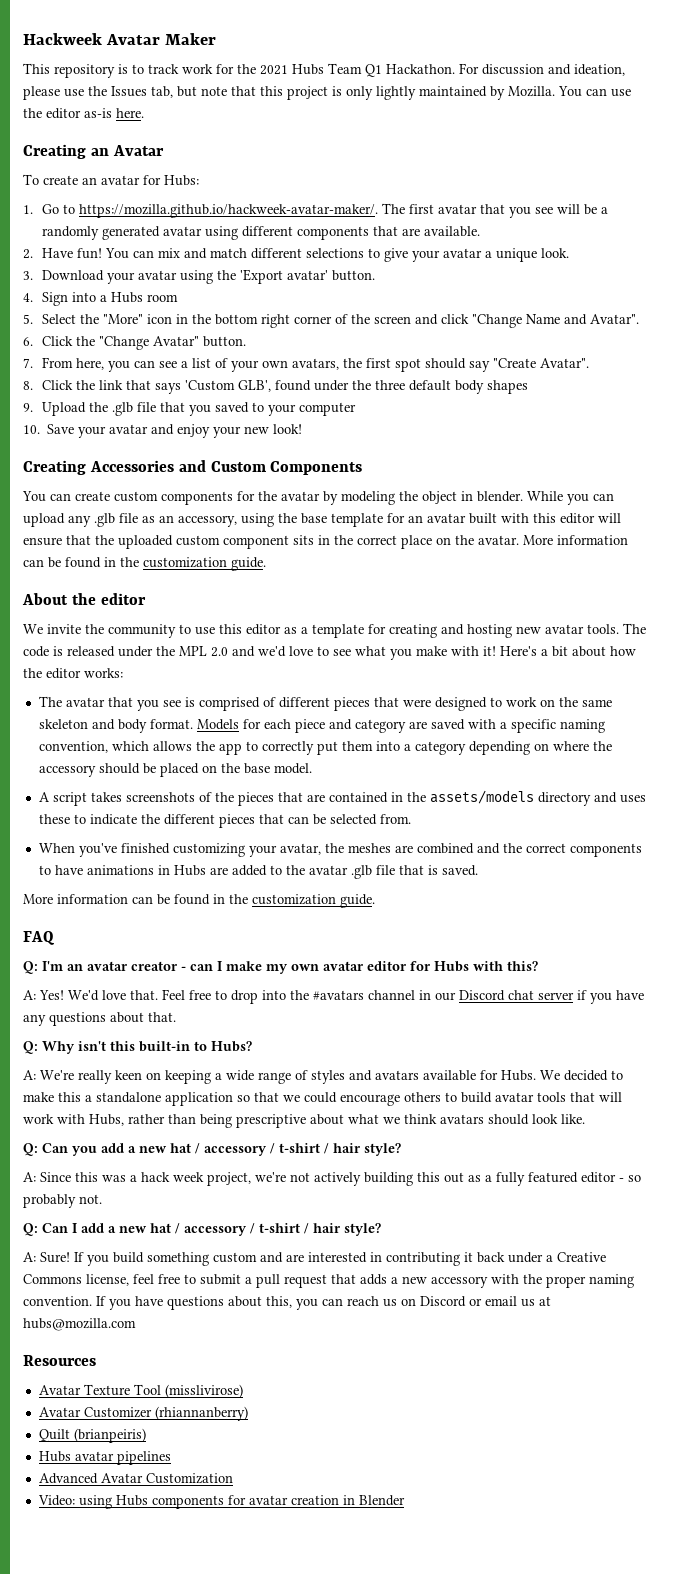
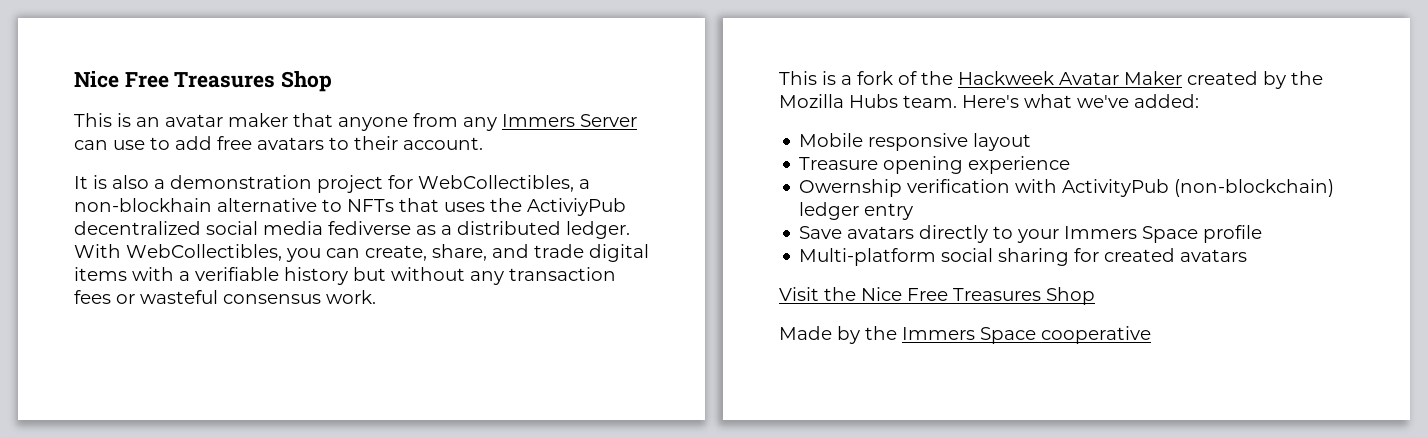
[23,33,217,45] [23,63,625,78] [23,86,631,100] [23,108,144,119] [23,144,164,159] [23,174,199,186] [23,203,608,218] [41,226,480,240] [23,248,569,262] [23,269,375,284] [23,292,178,306] [23,314,639,328] [23,336,246,350] [23,357,589,372] [23,380,528,394] [23,402,356,416] [23,424,303,438] [23,460,363,475] [22,491,614,505] [23,513,621,527] [23,535,628,549] [23,557,266,571] [22,593,146,605] [23,623,646,638] [23,646,636,660] [23,668,123,679] [38,696,612,711] [38,719,605,733] [38,741,612,755] [38,763,312,777] [38,790,646,806] [38,814,411,828] [38,843,642,857] [38,865,478,879] [23,894,375,908] [23,931,55,945] [23,961,538,974] [23,989,644,1004] [23,1012,176,1026] [23,1041,252,1054] [23,1070,623,1084] [23,1092,622,1106] [23,1114,585,1128] [23,1143,401,1156] [23,1172,641,1186] [23,1194,102,1208] [23,1223,381,1236] [23,1252,606,1266] [23,1274,634,1288] [23,1296,551,1310] [23,1318,136,1331] [23,1355,96,1366] [38,1384,243,1398] [38,1406,248,1421] [38,1428,146,1443] [38,1451,171,1465] [38,1473,233,1484] [37,1495,405,1509] Hackweek Avatar Maker // This repository is to track work for the 2021 Hubs Team Q1 Hackathon. For discussion and ideation, please use the Issues tab, but note that this project is only lightly maintained by Mozilla. You can use the editor as-is here. // Creating an Avatar // To create an avatar for Hubs: // 1. Go to https://mozilla.github.io/hackweek-avatar-maker/. The first avatar that you see will be a randomly generated avatar using different components that are available. // 2. Have fun! You can mix and match different selections to give your avatar a unique look. // 3. Download your avatar using the 'Export avatar' button. // 4. Sign into a Hubs room // 5. Select the "More" icon in the bottom right corner of the screen and click "Change Name and Avatar". // 6. Click the "Change Avatar" button. // 7. From here, you can see a list of your own avatars, the first spot should say "Create Avatar". // 8. Click the link that says 'Custom GLB', found under the three default body shapes // 9. Upload the .glb file that you saved to your computer // 10. Save your avatar and enjoy your new look! // Creating Accessories and Custom Components // You can create custom components for the avatar by modeling the object in blender. While you can upload any .glb file as an accessory, using the base template for an avatar built with this editor will ensure that the uploaded custom component sits in the correct place on the avatar. More information can be found in the customization guide. // About the editor // We invite the community to use this editor as a template for creating and hosting new avatar tools. The code is released under the MPL 2.0 and we'd love to see what you make with it! Here's a bit about how the editor works: // The avatar that you see is comprised of different pieces that were designed to work on the same skeleton and body format. Models for each piece and category are saved with a specific naming convention, which allows the app to correctly put them into a category depending on where the accessory should be placed on the base model. // A script takes screenshots of the pieces that are contained in the assets/models directory and uses these to indicate the different pieces that can be selected from. // When you've finished customizing your avatar, the meshes are combined and the correct components to have animations in Hubs are added to the avatar .glb file that is saved. // More information can be found in the customization guide. // FAQ // Q: I'm an avatar creator - can I make my own avatar editor for Hubs with this? // A: Yes! We'd love that. Feel free to drop into the #avatars channel in our Discord chat server if you have any questions about that. // Q: Why isn't this built-in to Hubs? // A: We're really keen on keeping a wide range of styles and avatars available for Hubs. We decided to make this a standalone application so that we could encourage others to build avatar tools that will work with Hubs, rather than being prescriptive about what we think avatars should look like. // Q: Can you add a new hat / accessory / t-shirt / hair style? // A: Since this was a hack week project, we're not actively building this out as a fully featured editor - so probably not. // Q: Can I add a new hat / accessory / t-shirt / hair style? // A: Sure! If you build something custom and are interested in contributing it back under a Creative Commons license, feel free to submit a pull request that adds a new accessory with the proper naming convention. If you have questions about this, you can reach us on Discord or email us at hubs@mozilla.com // Resources // Avatar Texture Tool (misslivirose) // Avatar Customizer (rhiannanberry) // Quilt (brianpeiris) // Hubs avatar pipelines // Advanced Avatar Customization // Video: using Hubs components for avatar creation in Blender -> [74,71,333,92] [74,113,637,131] [74,136,483,150] [74,175,590,193] [74,198,626,216] [74,221,630,239] [74,244,649,262] [74,267,616,285] [74,290,376,304] [779,71,1323,89] [779,94,1199,108] [799,133,1032,151] [799,156,1071,174] [799,179,1335,197] [799,202,914,220] [799,225,1263,243] [799,248,1248,266] [779,287,1095,305] [779,326,1151,344] Nice Free Treasures Shop // This is an avatar maker that anyone from any Immers Server can use to add free avatars to their account. // It is also a demonstration project for WebCollectibles, a non-blockhain alternative to NFTs that uses the ActiviyPub decentralized social media fediverse as a distributed ledger. With WebCollectibles, you can create, share, and trade digital items with a verifiable history but without any transaction fees or wasteful consensus work. // This is a fork of the Hackweek Avatar Maker created by the Mozilla Hubs team. Here's what we've added: // Mobile responsive layout // Treasure opening experience // Owernship verification with ActivityPub (non-blockchain) ledger entry // Save avatars directly to your Immers Space profile // Multi-platform social sharing for created avatars // Visit the Nice Free Treasures Shop // Made by the Immers Space cooperative

